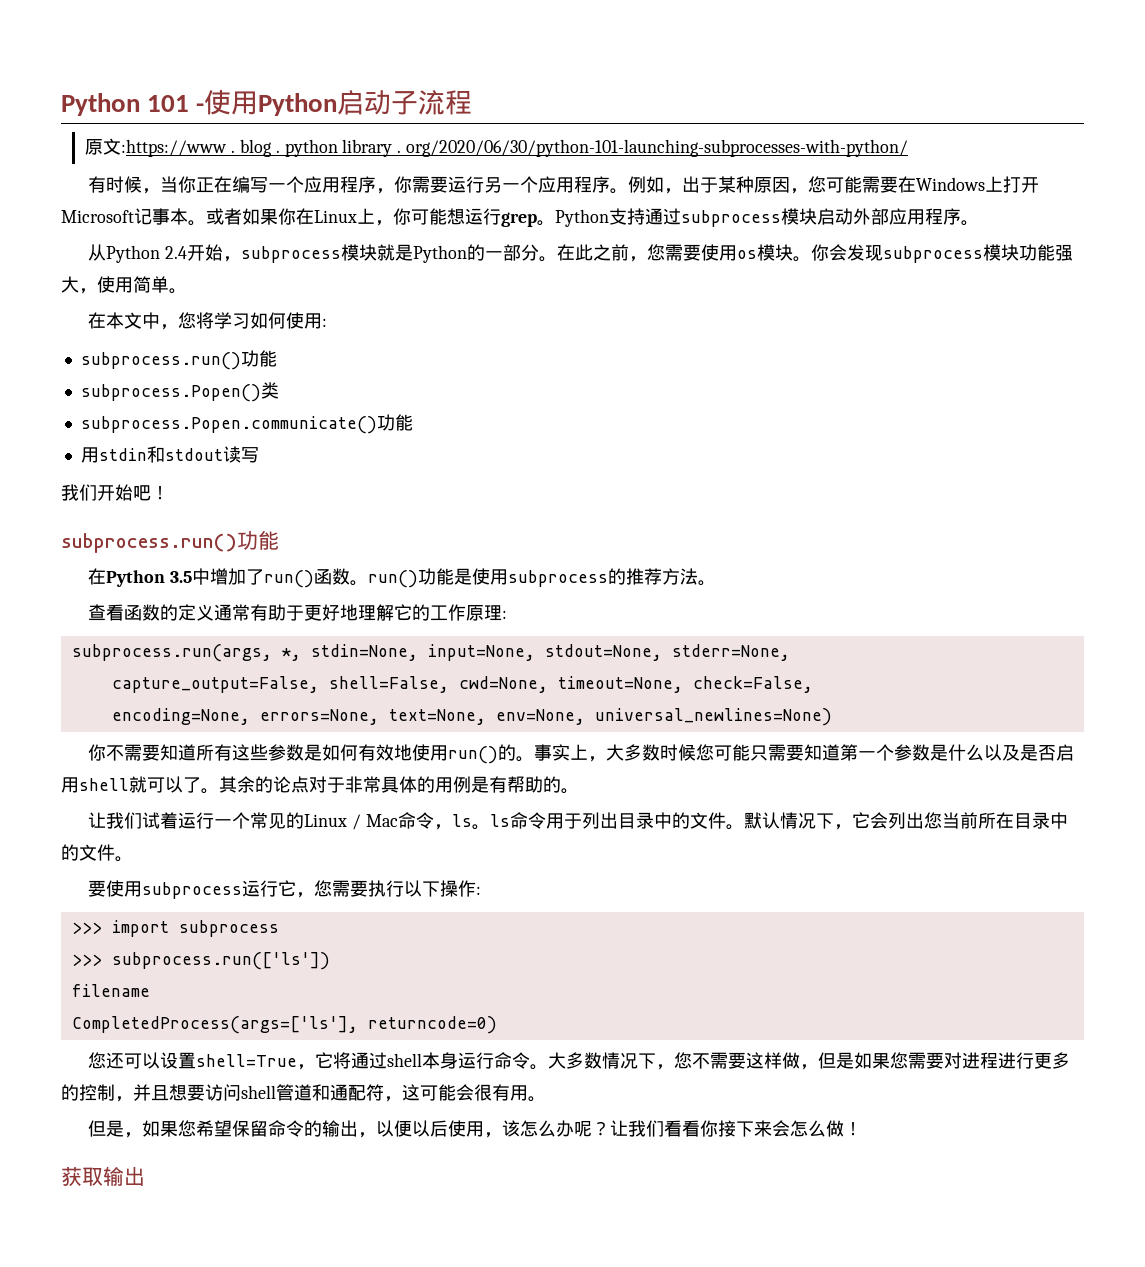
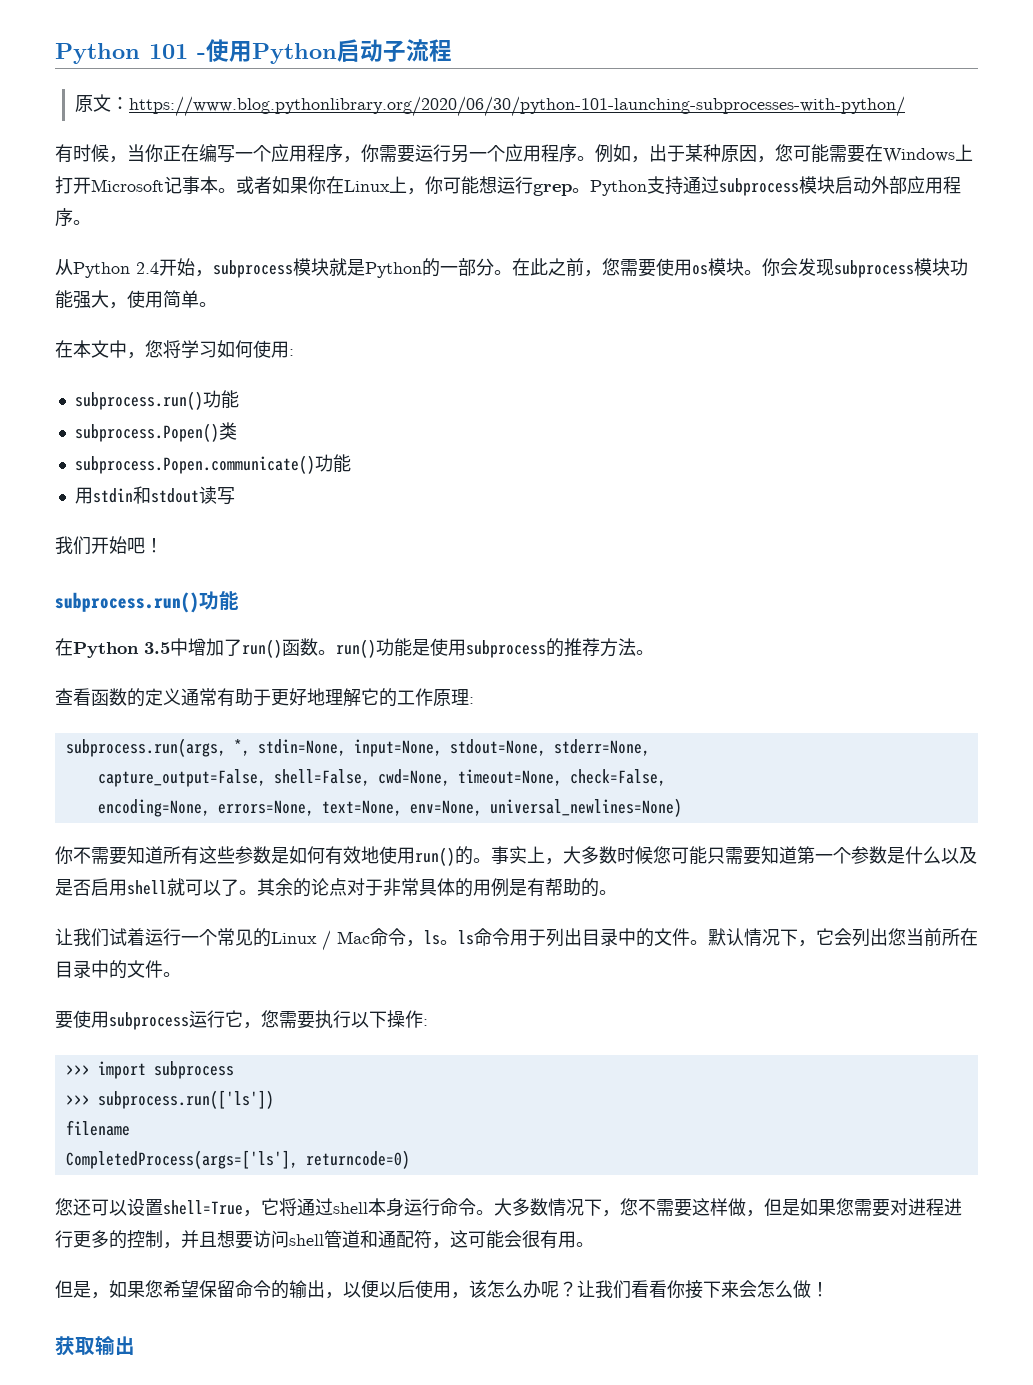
[121,139,909,157] :https://www . blog . python library . org/2020/06/30/python-101-launching-subprocesses-with-python/ -> [110,96,905,117] ：https://www.blog.pythonlibrary.org/2020/06/30/python-101-launching-subprocesses-with-python/

